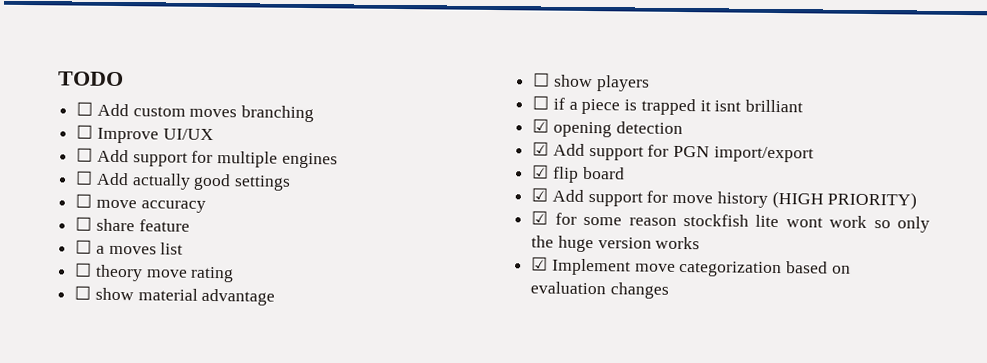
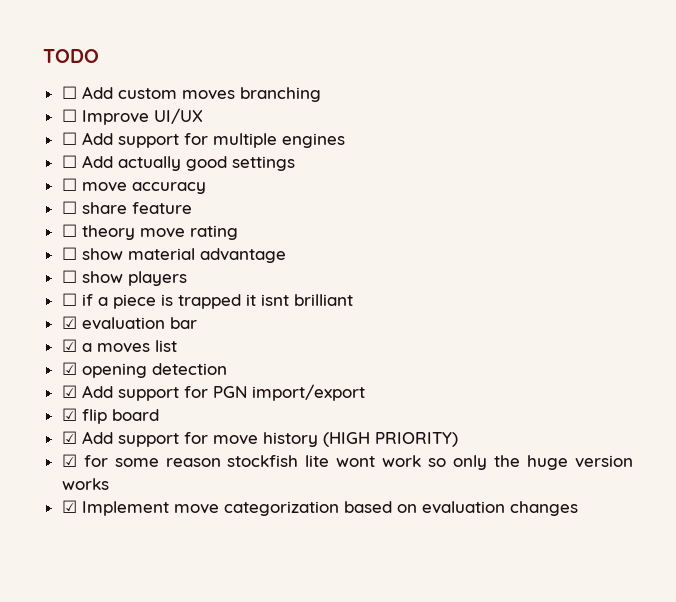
[75,239,184,255] // ☐ a moves list -> (192, 208) none
(804, 106) none -> [61,316,197,330] [61,339,177,353] // ☑ evaluation bar // ☑ a moves list

